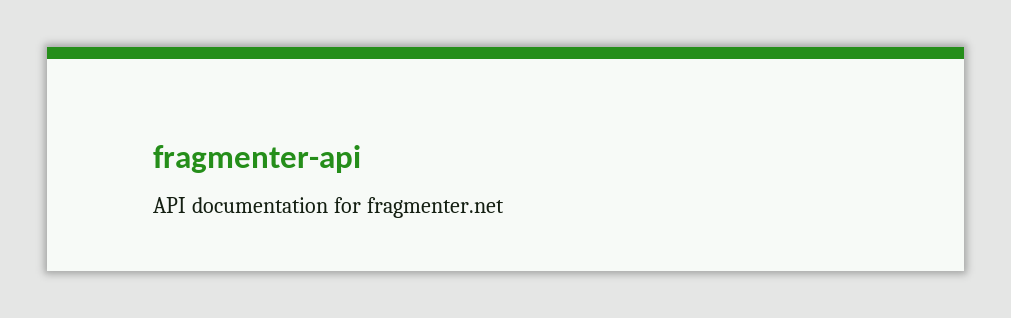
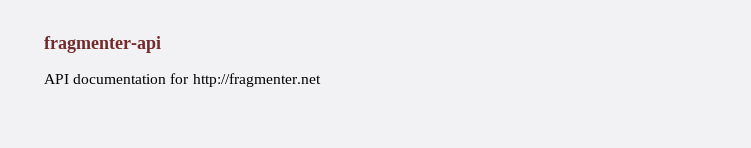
[366,197,504,218] fragmenter.net -> [192,73,321,87] http://fragmenter.net

